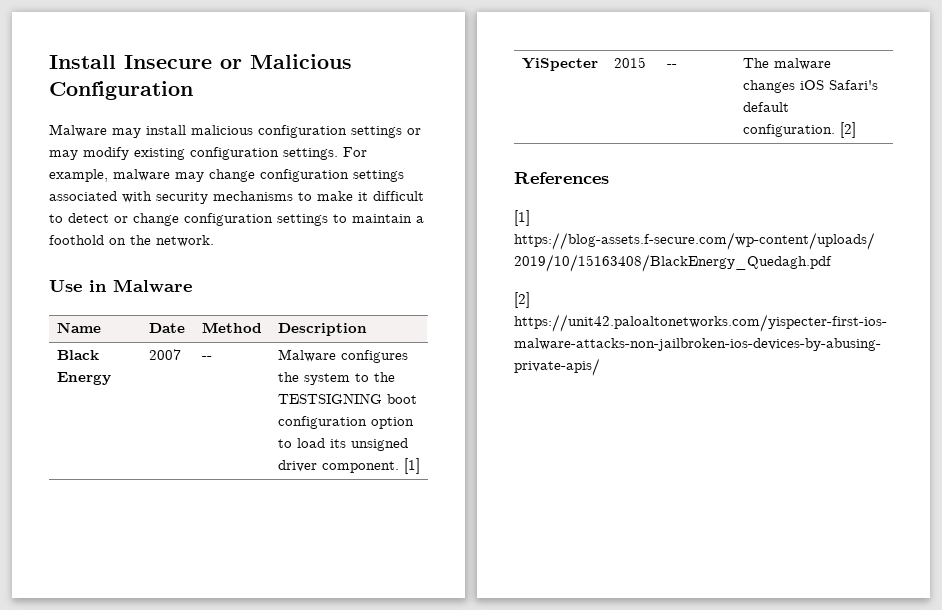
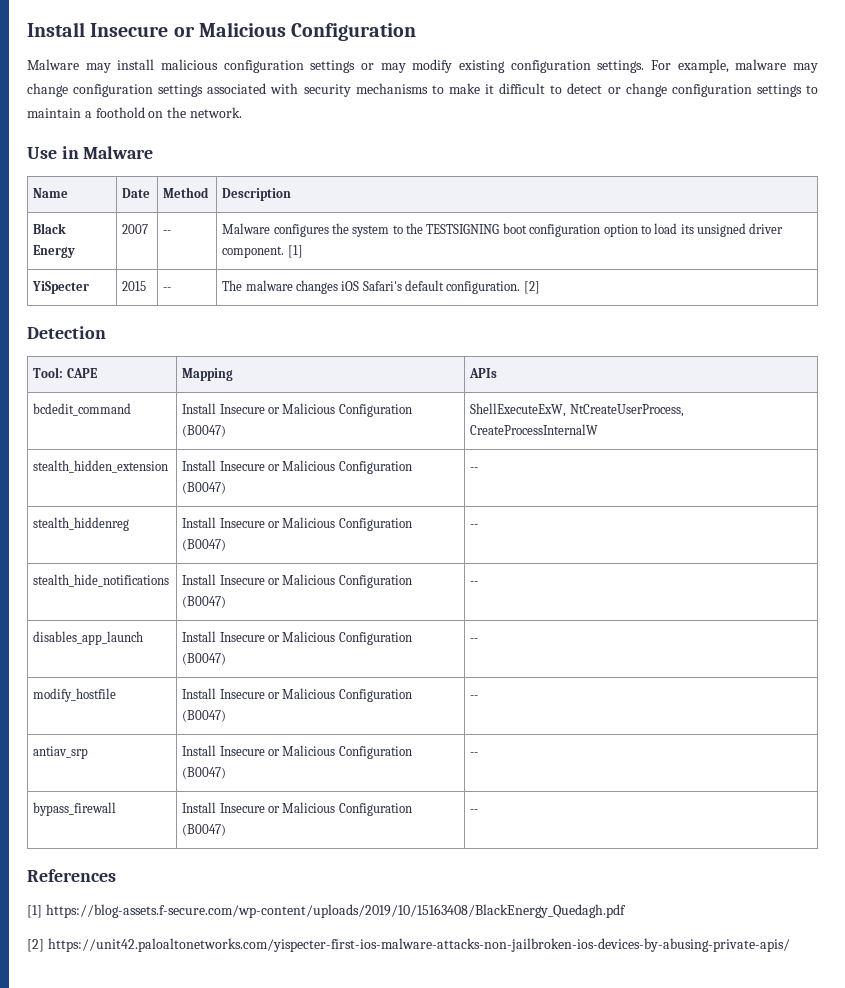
(856, 130) none -> [27,326,106,339] [33,367,97,378] [182,368,234,381] [469,368,498,378] [33,403,132,416] [182,403,412,417] [182,425,227,437] [470,403,684,417] [470,424,599,435] [33,460,169,473] [182,460,412,474] [182,482,227,494] [470,467,479,471] [33,517,130,531] [182,517,412,531] [182,539,227,551] [470,524,479,528] [33,574,170,587] [182,574,412,588] [182,596,227,608] [470,581,479,585] [33,631,144,645] [182,631,412,645] [182,653,227,665] [470,638,479,642] [33,688,117,702] [182,688,412,702] [182,710,227,722] [470,695,479,699] [33,746,89,759] [182,745,412,759] [182,767,227,779] [470,752,479,756] [33,802,117,816] [182,802,412,816] [182,824,227,836] [470,809,479,813] // Detection // Tool: CAPE | Mapping | APIs // bcdedit_command | Install Insecure or Malicious Configuration (B0047) | ShellExecuteExW, NtCreateUserProcess, CreateProcessInternalW // stealth_hidden_extension | Install Insecure or Malicious Configuration (B0047) | -- // stealth_hiddenreg | Install Insecure or Malicious Configuration (B0047) | -- // stealth_hide_notifications | Install Insecure or Malicious Configuration (B0047) | -- // disables_app_launch | Install Insecure or Malicious Configuration (B0047) | -- // modify_hostfile | Install Insecure or Malicious Configuration (B0047) | -- // antiav_srp | Install Insecure or Malicious Configuration (B0047) | -- // bypass_firewall | Install Insecure or Malicious Configuration (B0047) | --

